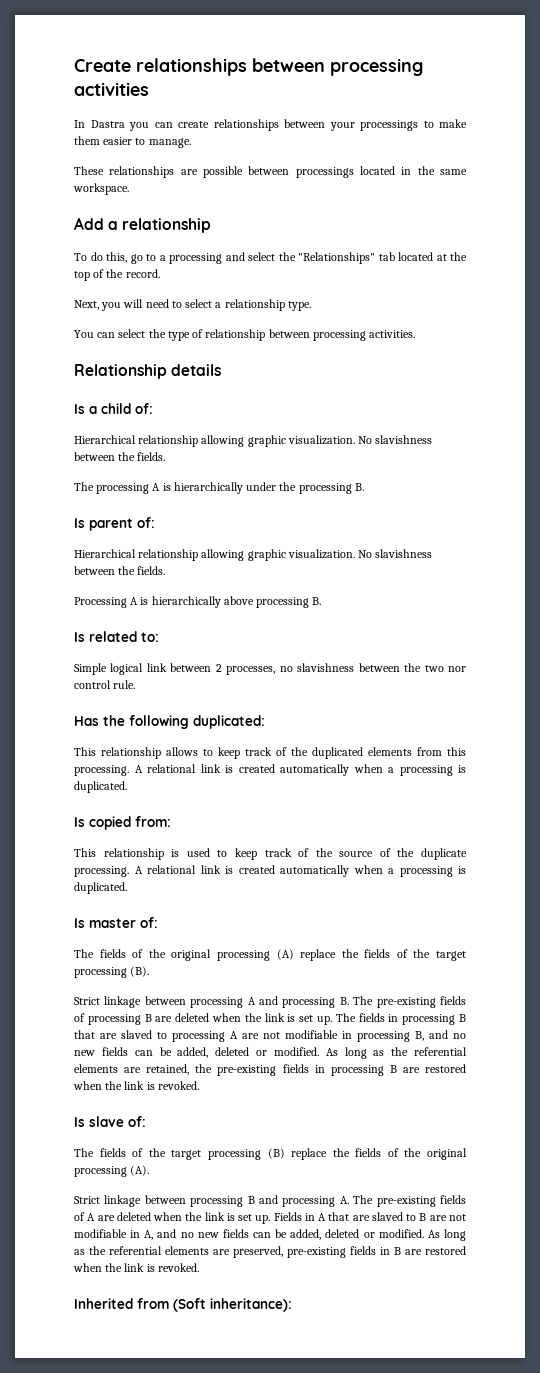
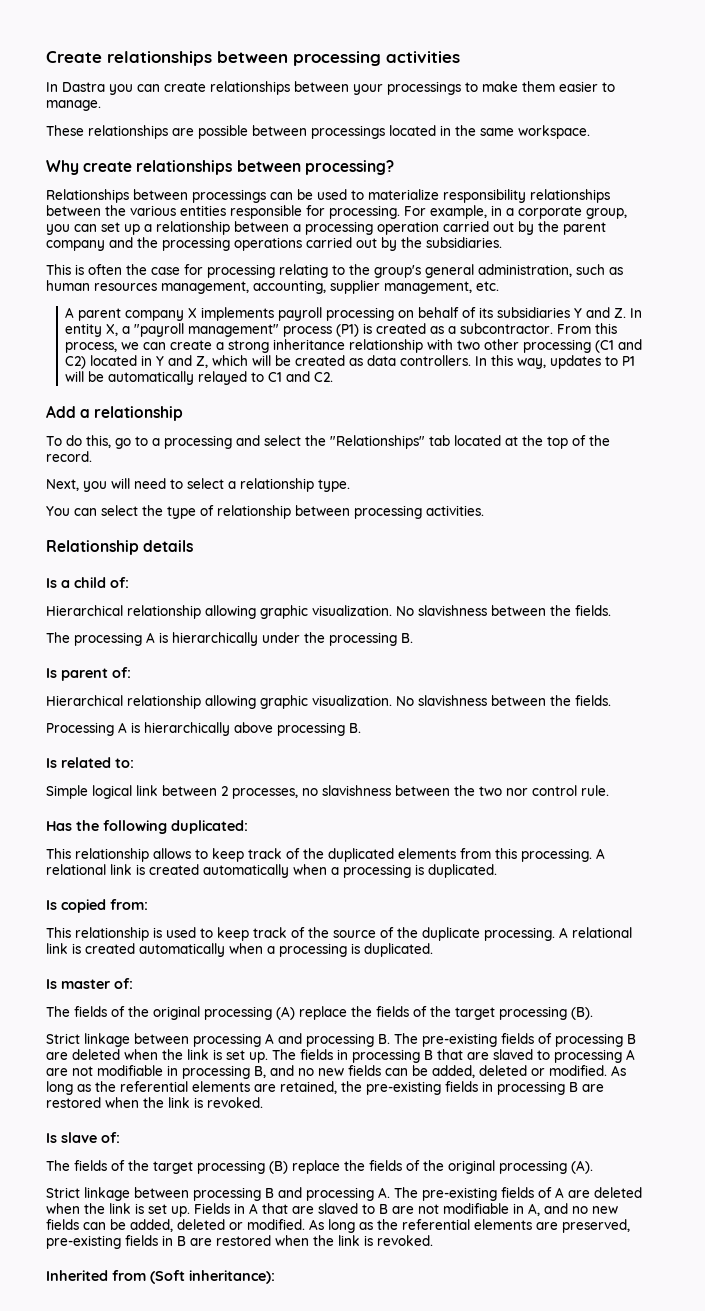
(129, 189) none -> [46,160,394,175] [46,189,610,203] [46,205,627,219] [46,221,606,235] [46,237,502,251] [46,264,623,278] [46,280,499,294] [65,307,643,321] [65,323,618,337] [65,339,643,353] [65,355,636,369] [65,371,334,385] // Why create relationships between processing? // Relationships between processings can be used to materialize responsibility relationships between the various entities responsible for processing. For example, in a corporate group, you can set up a relationship between a processing operation carried out by the parent company and the processing operations carried out by the subsidiaries. // This is often the case for processing relating to the group's general administration, such as human resources management, accounting, supplier management, etc. // A parent company X implements payroll processing on behalf of its subsidiaries Y and Z. In entity X, a "payroll management" process (P1) is created as a subcontractor. From this process, we can create a strong inheritance relationship with two other processing (C1 and C2) located in Y and Z, which will be created as data controllers. In this way, updates to P1 will be automatically relayed to C1 and C2.

